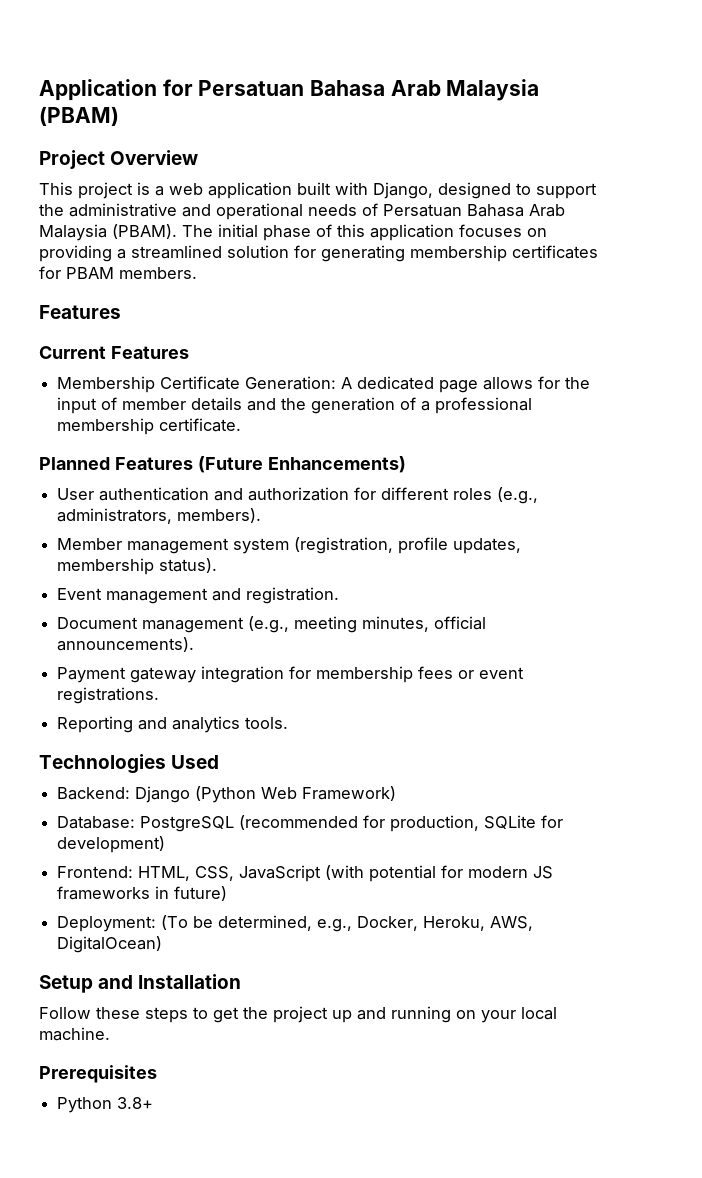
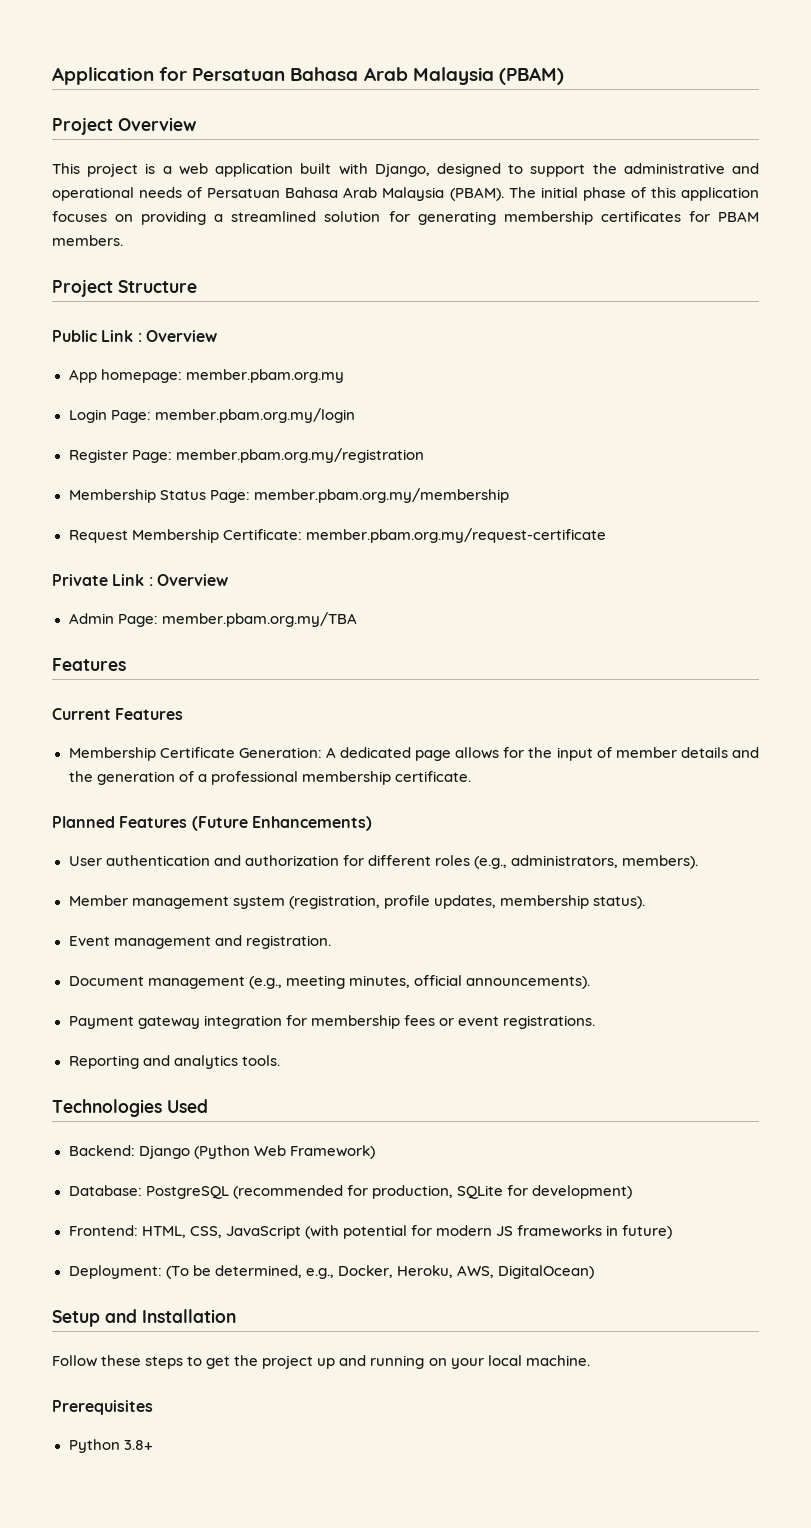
(197, 273) none -> [52,279,197,297] [52,330,217,342] [68,369,344,383] [68,408,355,423] [68,448,424,463] [68,488,509,503] [68,528,606,543] [52,574,228,586] [68,612,357,627] // Project Structure // Public Link : Overview // App homepage: member.pbam.org.my // Login Page: member.pbam.org.my/login // Register Page: member.pbam.org.my/registration // Membership Status Page: member.pbam.org.my/membership // Request Membership Certificate: member.pbam.org.my/request-certificate // Private Link : Overview // Admin Page: member.pbam.org.my/TBA

